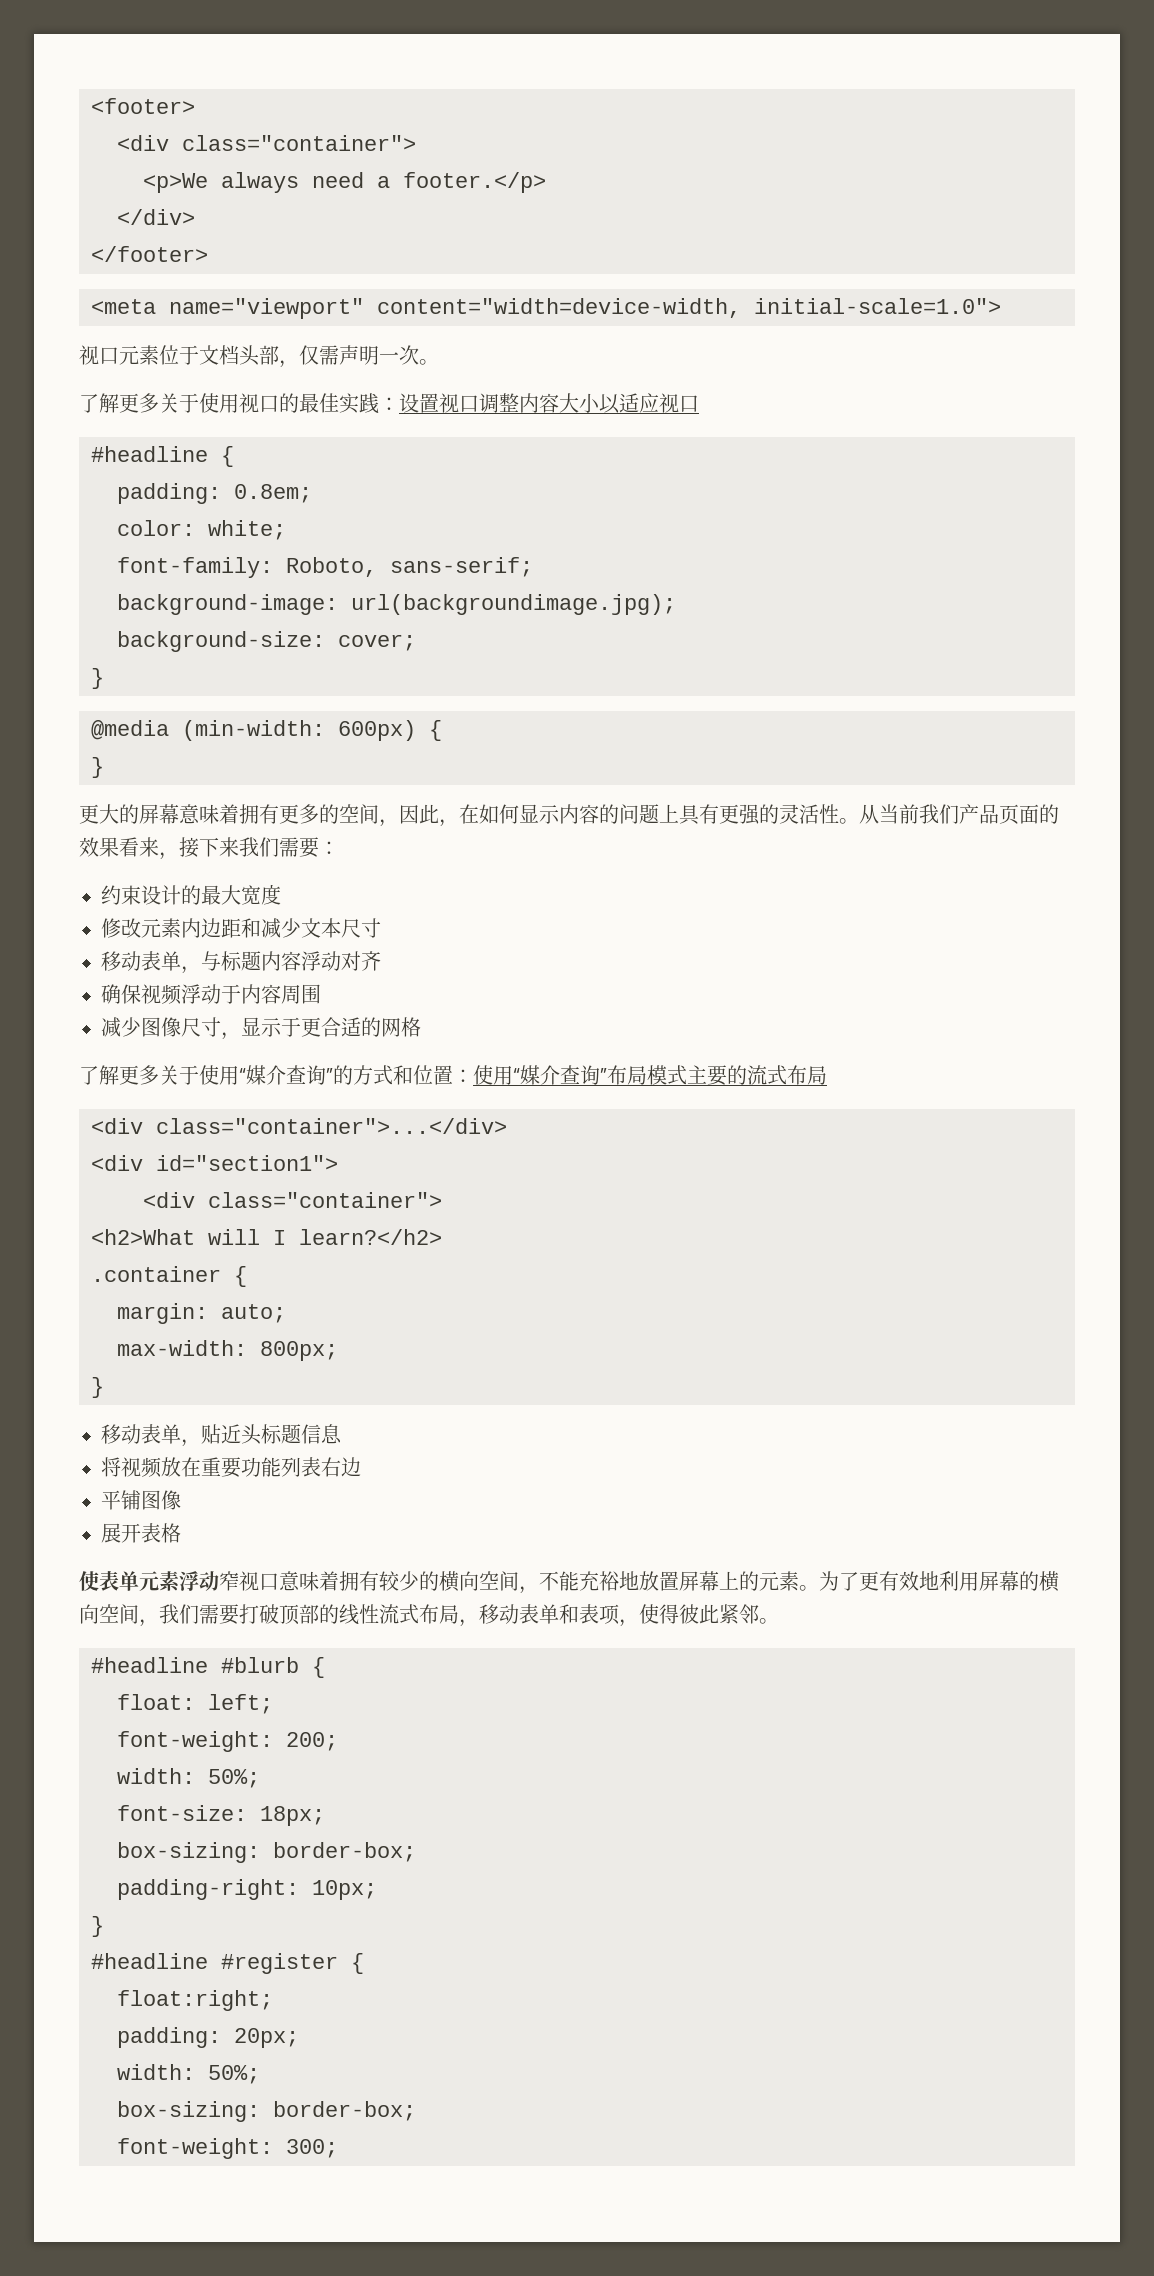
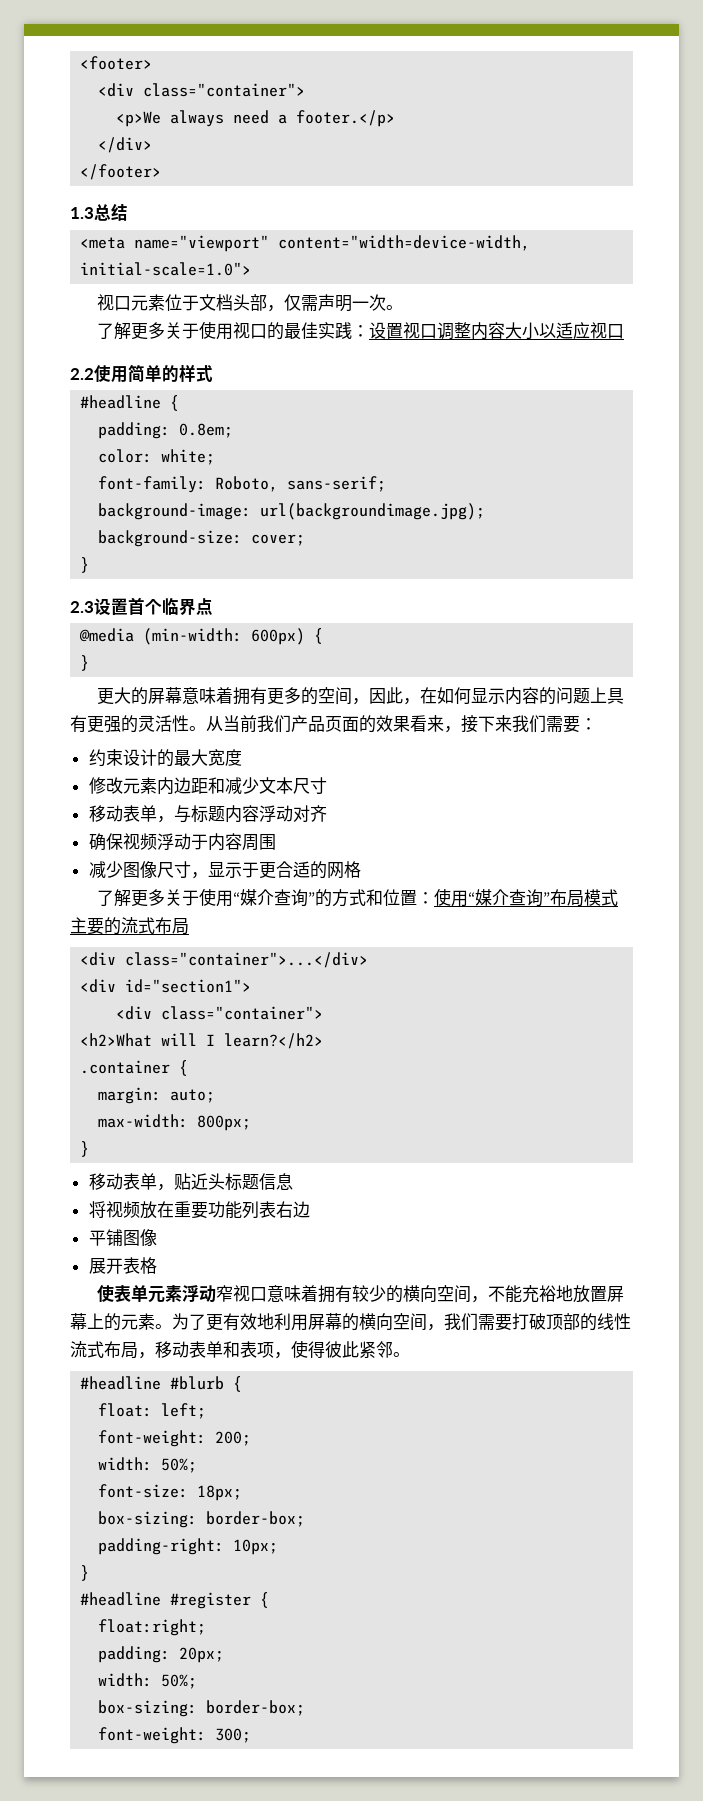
(208, 254) none -> [70,204,128,221] // 1.3总结
(699, 404) none -> [70,364,213,383] // 2.2使用简单的样式
(104, 678) none -> [70,597,213,616] // 2.3设置首个临界点

